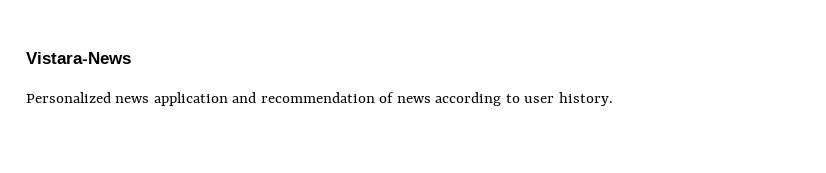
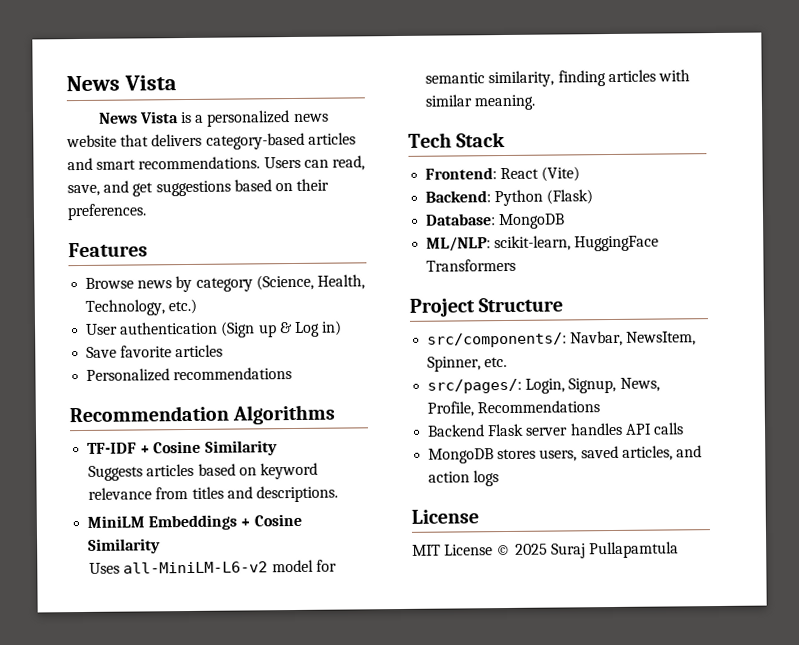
[26,52,131,64] [26,92,613,106] Vistara-News // Personalized news application and recommendation of news according to user history. -> [66,75,177,92] [98,110,329,127] [66,132,356,150] [67,155,365,171] [67,178,330,197] [67,203,147,221] [68,242,148,258] [85,274,365,293] [85,298,198,316] [85,320,343,338] [86,344,224,358] [86,367,293,382] [69,404,336,425] [87,440,278,456] [88,462,318,481] [88,485,338,503] [87,513,302,531] [88,538,162,554] [89,559,337,574] [425,69,690,88] [425,94,537,111] [408,131,506,148] [425,166,581,182] [425,189,594,207] [425,213,566,230] [426,235,660,252] [426,258,517,272] [409,297,564,317] [427,330,697,348] [427,356,508,372] [427,377,660,394] [427,400,601,417] [427,422,684,437] [428,445,702,464] [428,470,500,487] [411,509,479,524] [412,541,679,559] News Vista // News Vista is a personalized news website that delivers category-based articles and smart recommendations. Users can read, save, and get suggestions based on their preferences. // Features // Browse news by category (Science, Health, Technology, etc.) // User authentication (Sign up & Log in) // Save favorite articles // Personalized recommendations // Recommendation Algorithms // TF-IDF + Cosine Similarity // Suggests articles based on keyword relevance from titles and descriptions. // MiniLM Embeddings + Cosine Similarity // Uses all-MiniLM-L6-v2 model for semantic similarity, finding articles with similar meaning. // Tech Stack // Frontend: React (Vite) // Backend: Python (Flask) // Database: MongoDB // ML/NLP: scikit-learn, HuggingFace Transformers // Project Structure // src/components/: Navbar, NewsItem, Spinner, etc. // src/pages/: Login, Signup, News, Profile, Recommendations // Backend Flask server handles API calls // MongoDB stores users, saved articles, and action logs // License // MIT License © 2025 Suraj Pullapamtula

